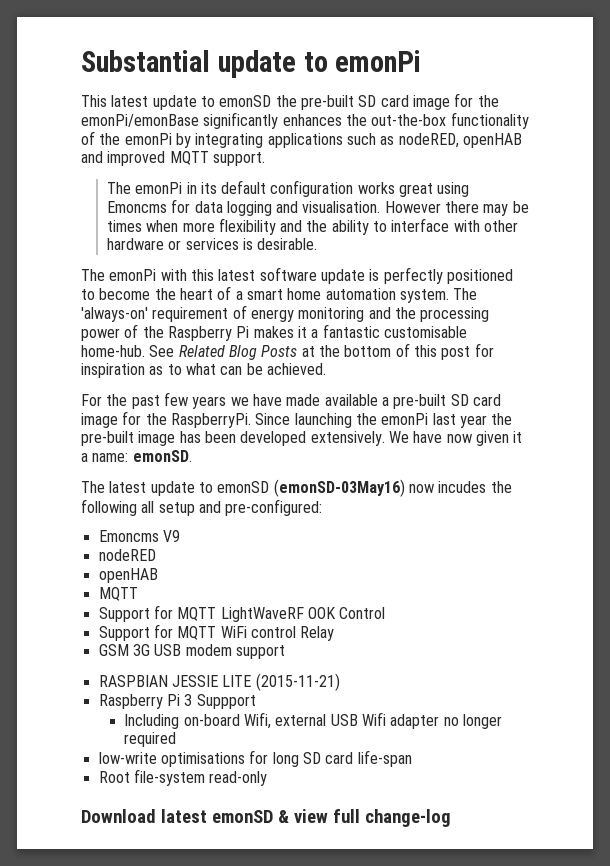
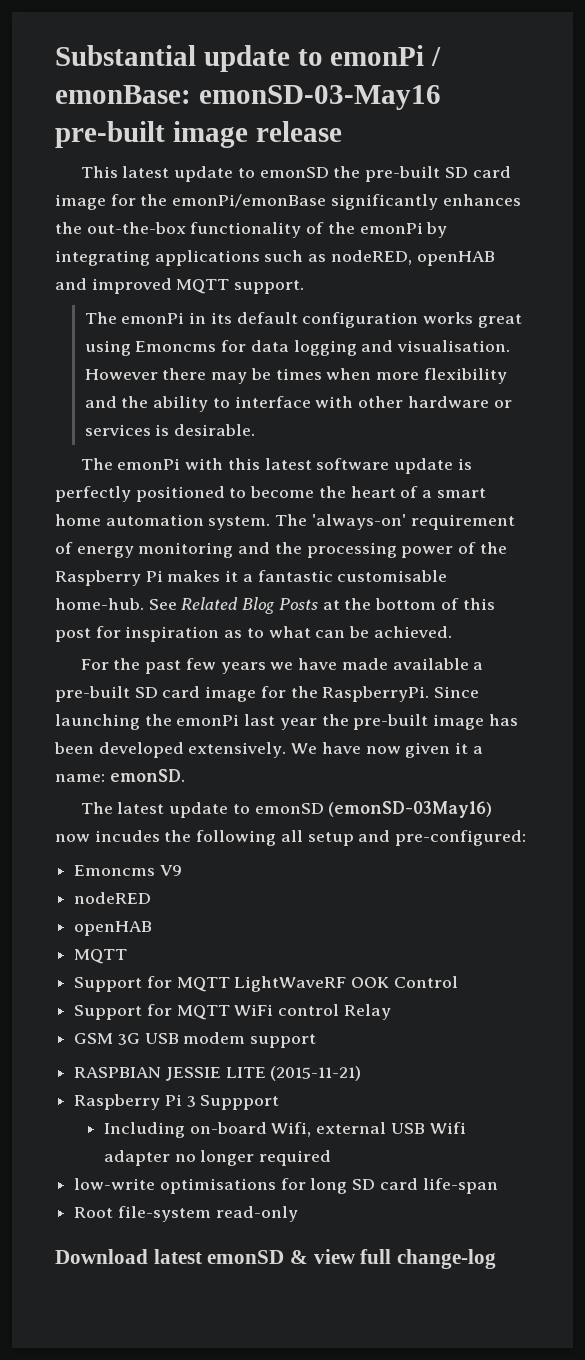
(422, 61) none -> [431,47,442,66] [55,85,441,110] [55,121,342,148] / emonBase: emonSD-03-May16 pre-built image release

